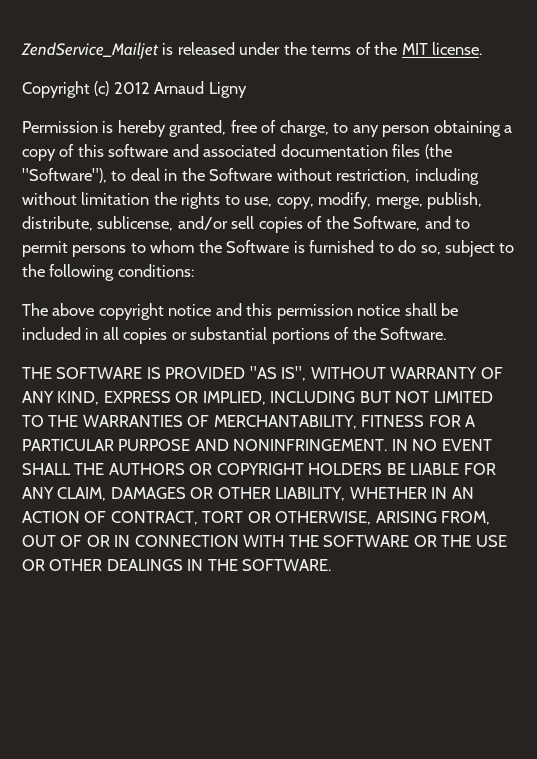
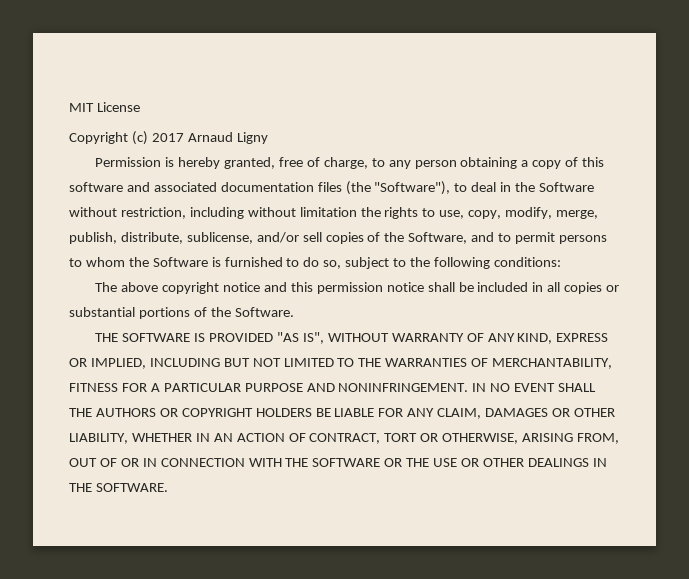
[21,42,483,59] ZendService_Mailjet is released under the terms of the MIT license. -> [69,102,140,112] MIT License
[113,82,150,94] 2012 -> [151,133,184,142] 2017

